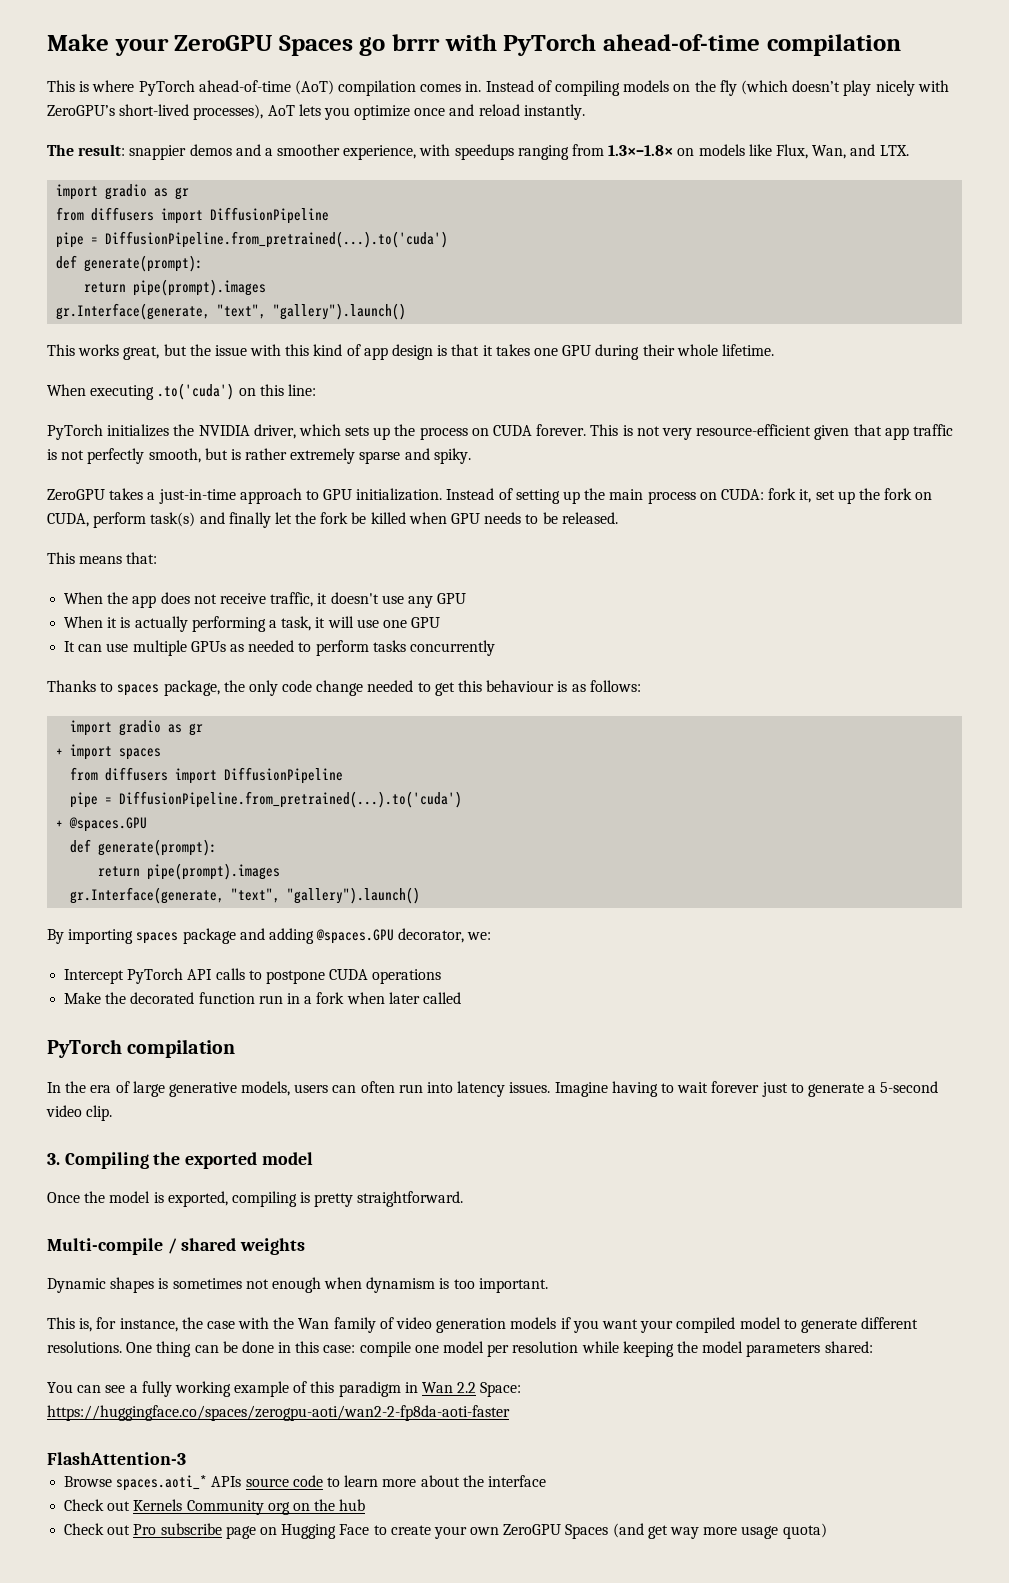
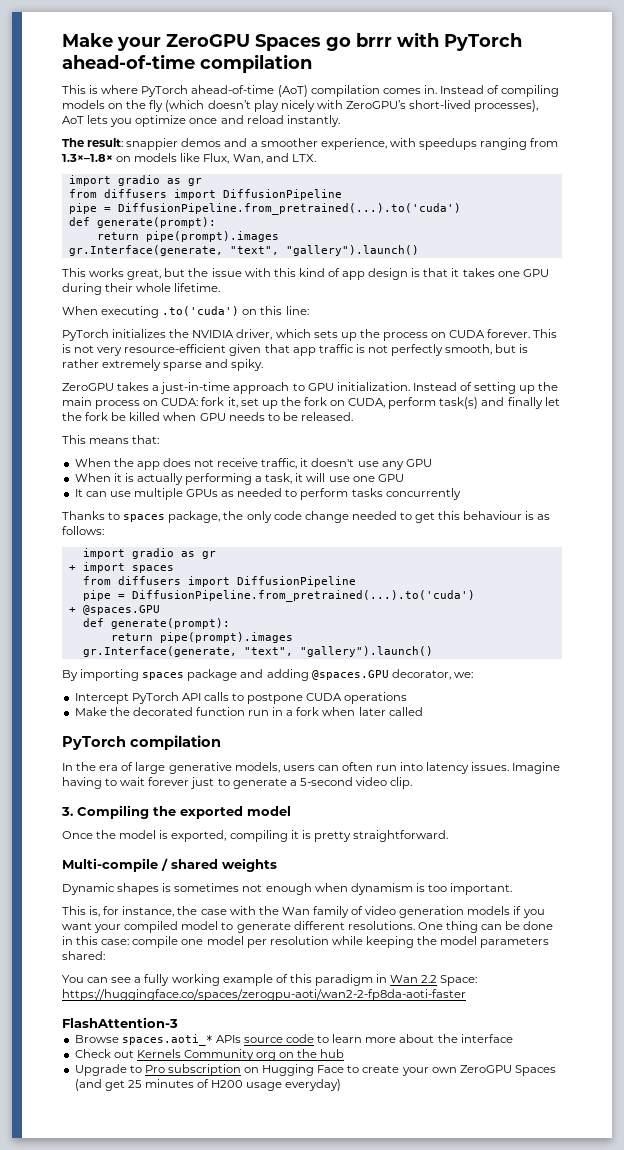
(297, 1199) none -> [290,830,299,839] it
[64,1523,256,1539] Check out Pro subscribe page -> [74,1064,241,1076] Upgrade to Pro subscription
[670,1523,827,1539] way more usage quota) -> [127,1079,342,1091] 25 minutes of H200 usage everyday)

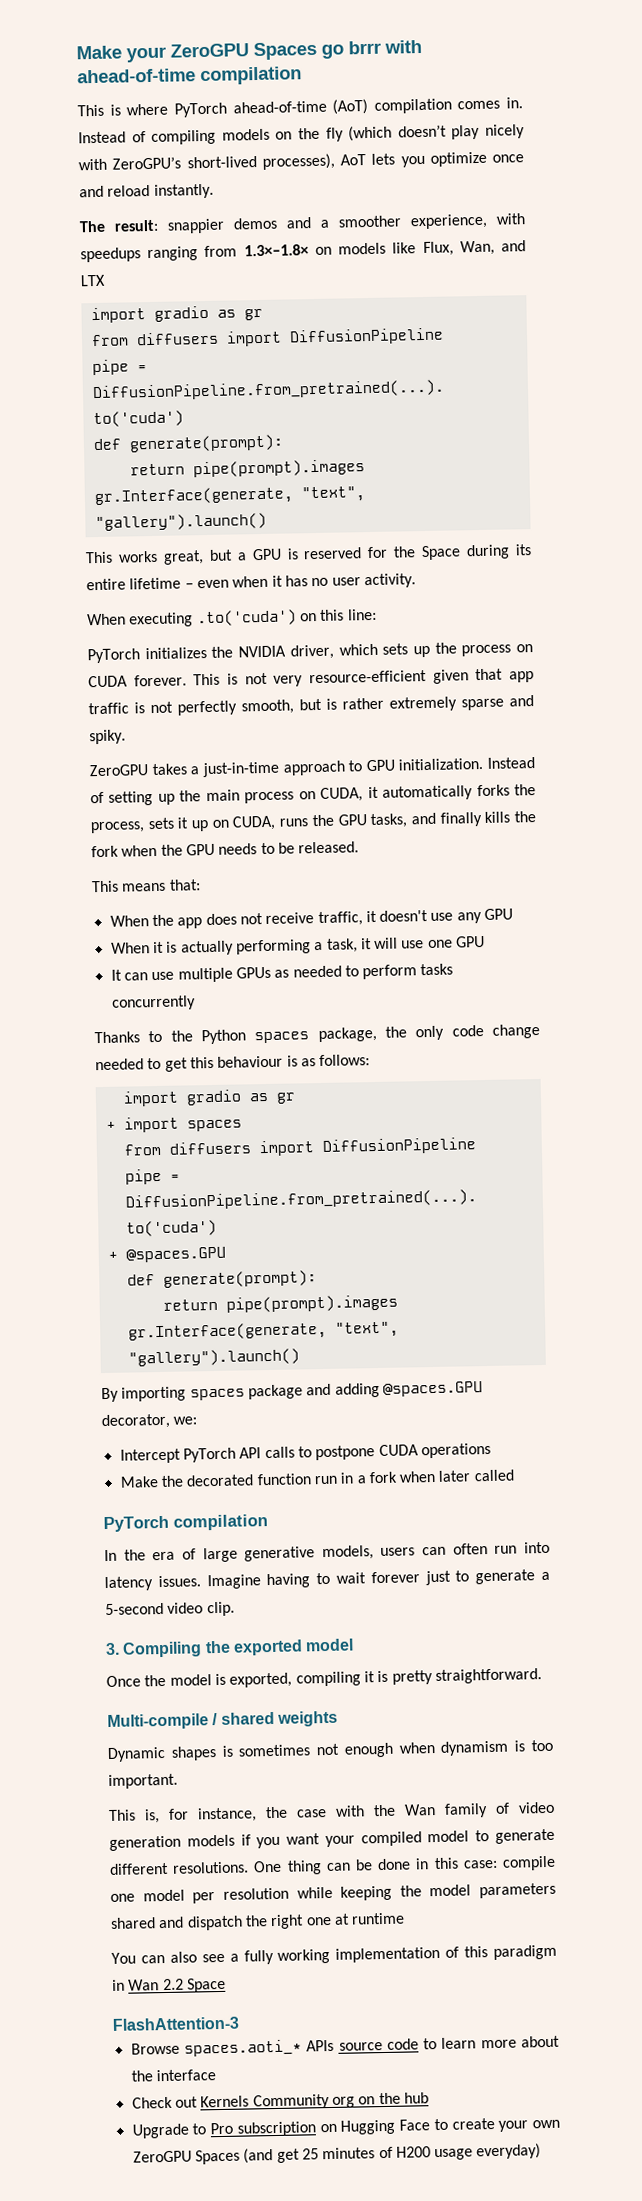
[444,33,522,51] PyTorch -> (422, 46) none
[291,154,316,162] LTX. -> [80,274,106,287] LTX
[188,268,549,280] [62,283,221,295] the issue with this kind of app design is that it takes one GPU during their whole lifetime. -> [236,544,532,561] [86,573,416,591] a GPU is reserved for the Space during its entire lifetime – even when it has no user activity.
[161,397,560,409] [62,412,197,421] CUDA: fork it, set up the fork on CUDA, perform task(s) and finally let the fork be killed when -> [320,784,536,802] [90,811,536,834] [91,844,183,858] CUDA, it automatically forks the process, sets it up on CUDA, runs the GPU tasks, and finally kills the fork when the
(121, 516) none -> [170,1029,246,1045] the Python
[62,951,105,960] shared: -> [110,1912,406,1931] shared and dispatch the right one at runtime
(109, 980) none -> [169,1951,197,1963] also
[222,974,273,986] example -> [335,1946,441,1963] implementation
[440,975,478,986] [62,989,466,1001] Space: https://huggingface.co/spaces/zerogpu-aoti/wan2-2-fp8da-aoti-faster -> [186,1977,226,1993] Space

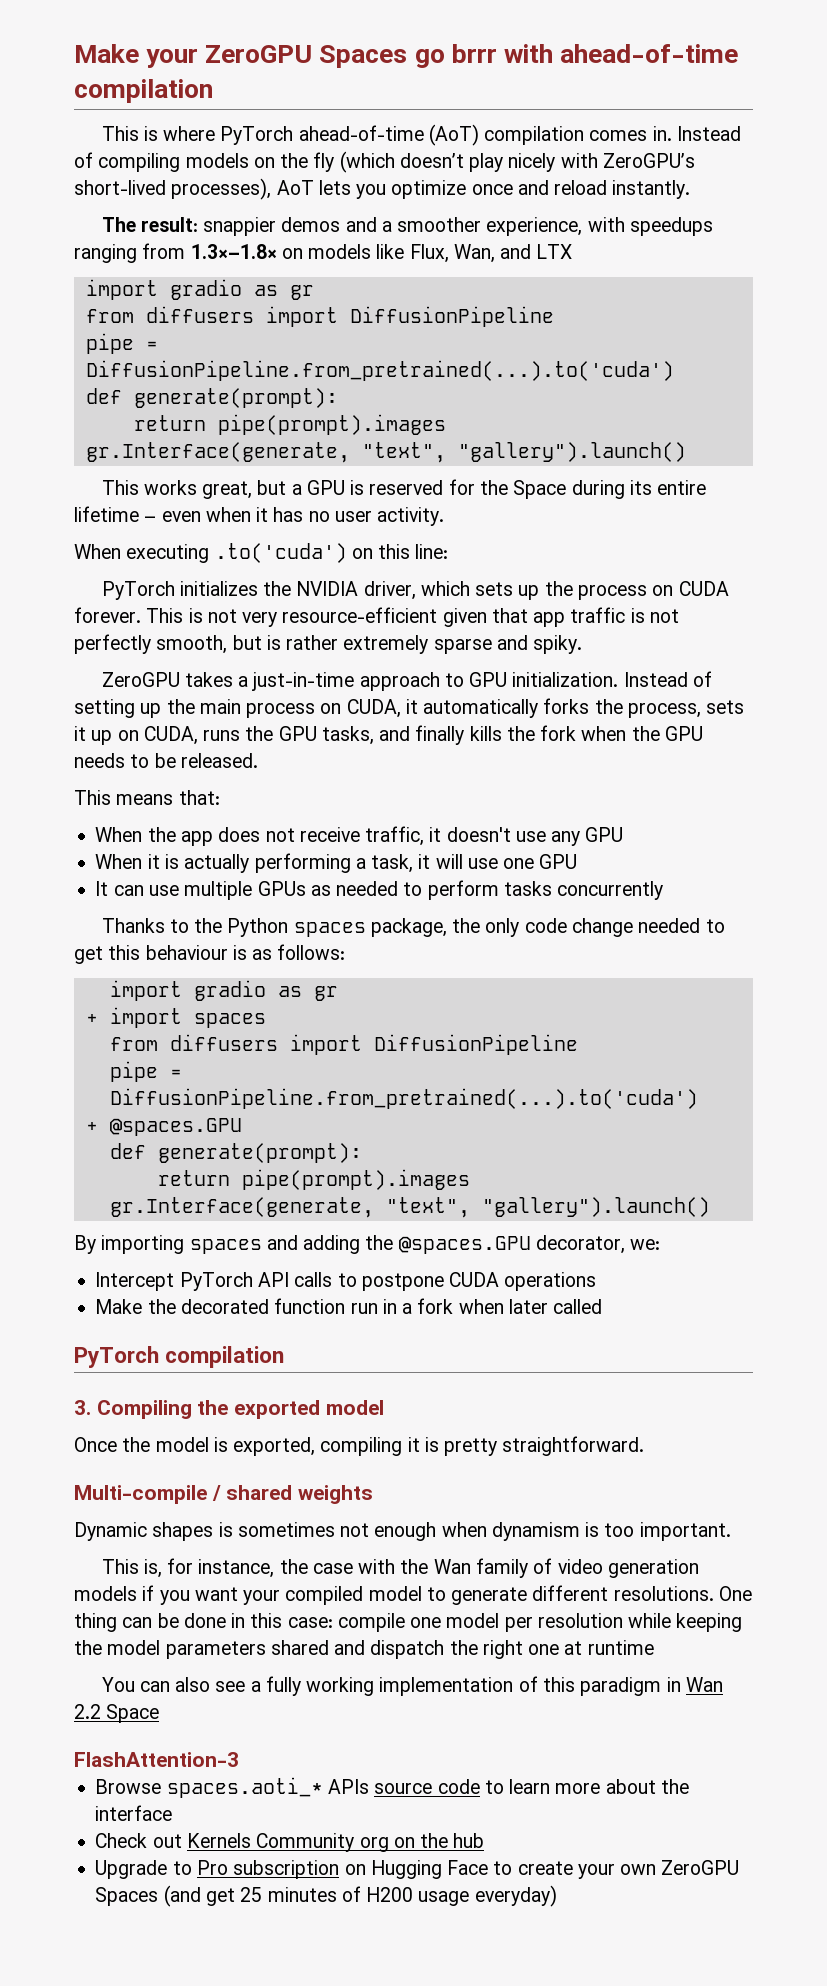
[247,1384,303,1400] package -> (262, 1246) none
(380, 1390) none -> [365,1235,394,1250] the
[104,1541,550,1563] [104,1569,551,1592] [105,1601,235,1617] // In the era of large generative models, users can often run into latency issues. Imagine having to wait forever just to generate a 5-second video clip. -> (285, 1357) none

